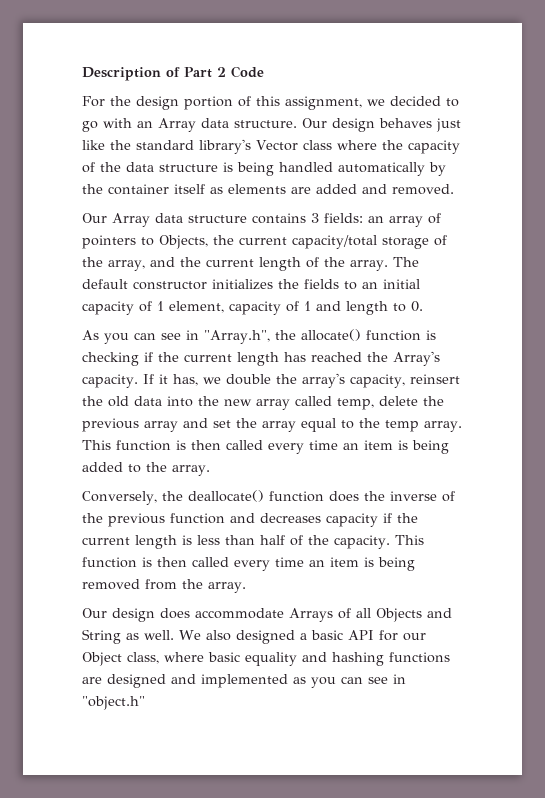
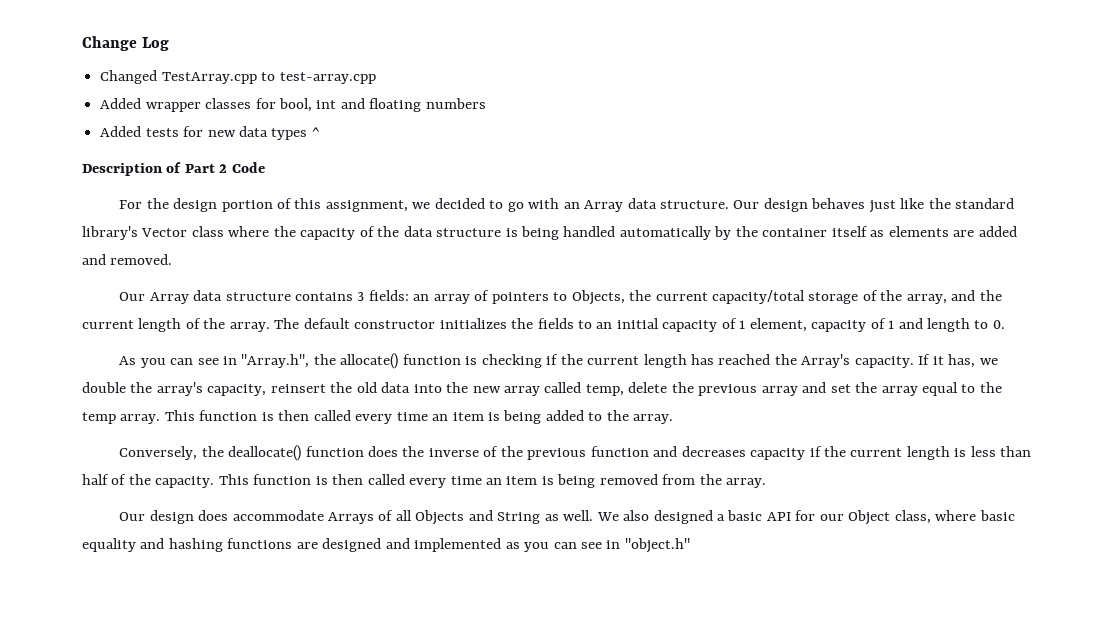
(82, 74) none -> [82,36,169,51] [100,70,376,84] [100,98,486,112] [100,126,320,140] Change Log // Changed TestArray.cpp to test-array.cpp // Added wrapper classes for bool, int and floating numbers // Added tests for new data types ^ //

